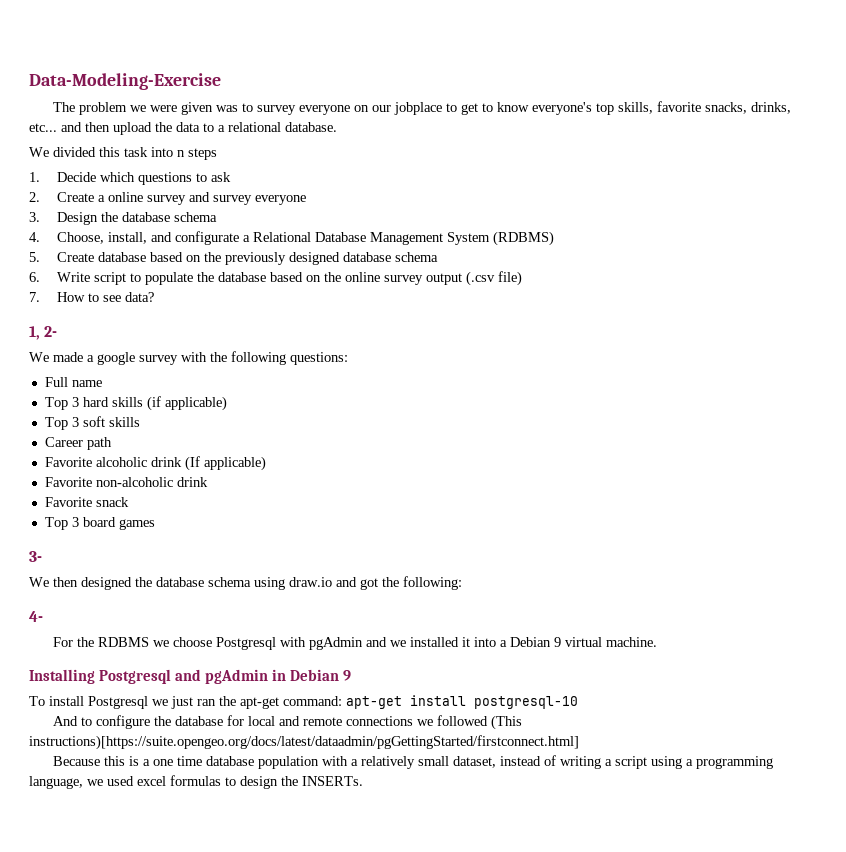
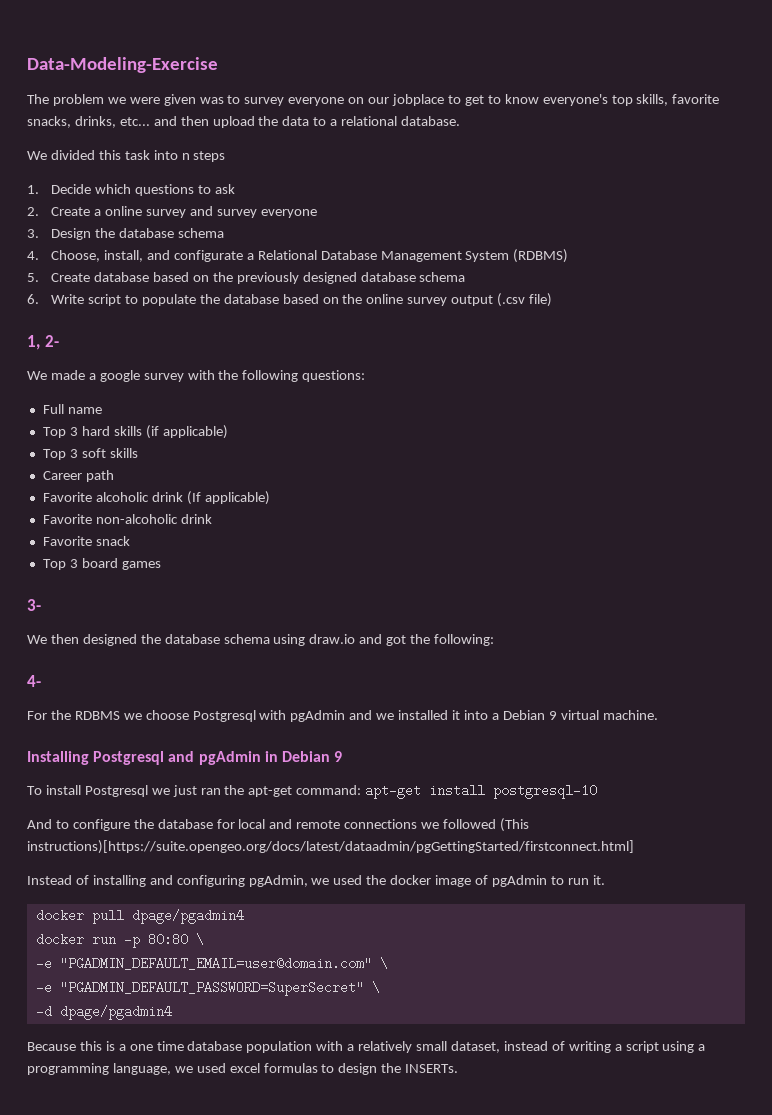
[29,292,154,302] // 7. How to see data? -> (553, 300) none
(579, 742) none -> [27,875,605,887] [35,909,244,924] [35,933,204,948] [35,957,388,970] [35,981,380,996] [35,1005,172,1020] // Instead of installing and configuring pgAdmin, we used the docker image of pgAdmin to run it. // docker pull dpage/pgadmin4 // docker run -p 80:80 \ // -e "PGADMIN_DEFAULT_EMAIL=user@domain.com" \ // -e "PGADMIN_DEFAULT_PASSWORD=SuperSecret" \ // -d dpage/pgadmin4

